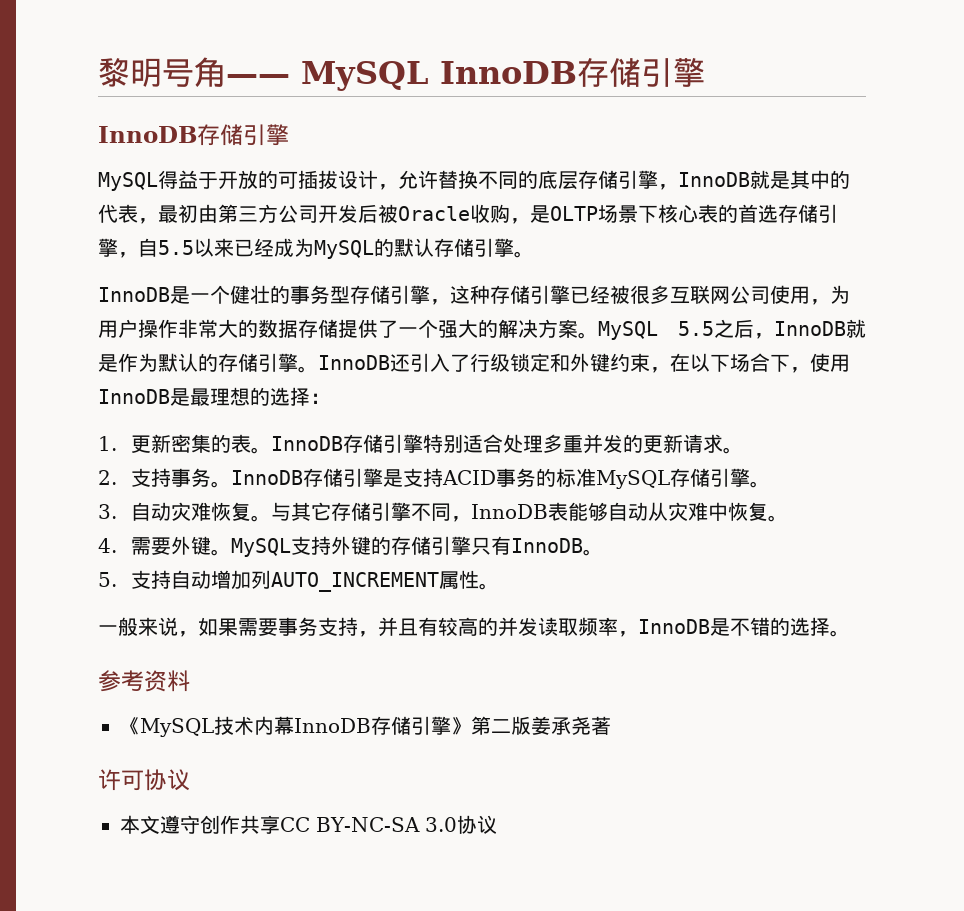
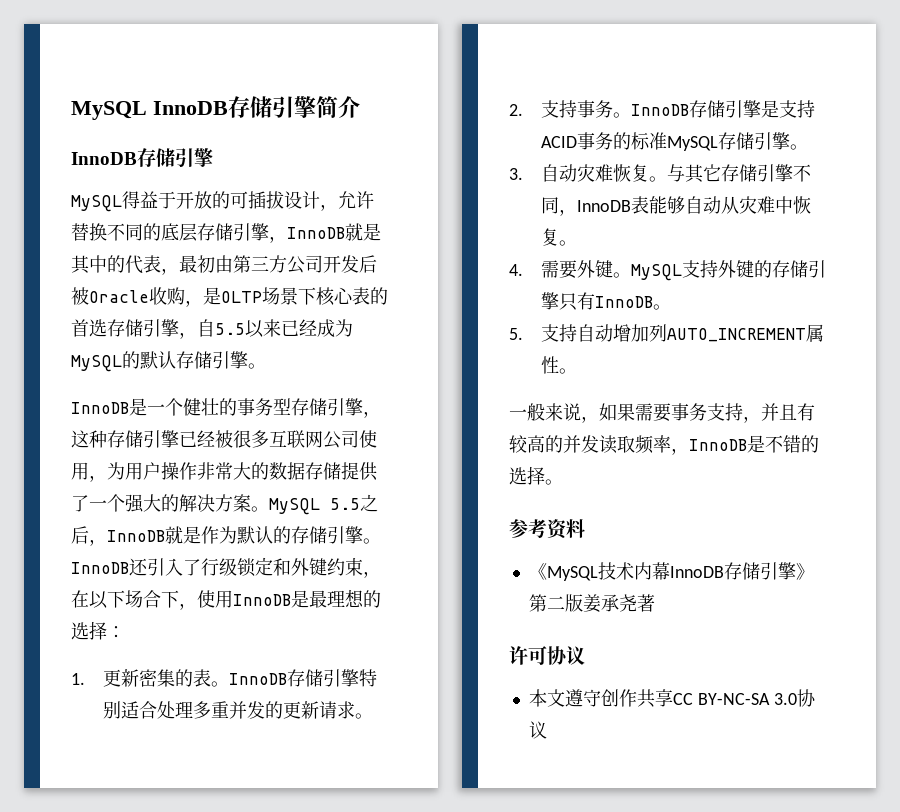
[98,57,290,87] 黎明号角—— -> (71, 110) none
(705, 72) none -> [316,96,360,118] 简介

